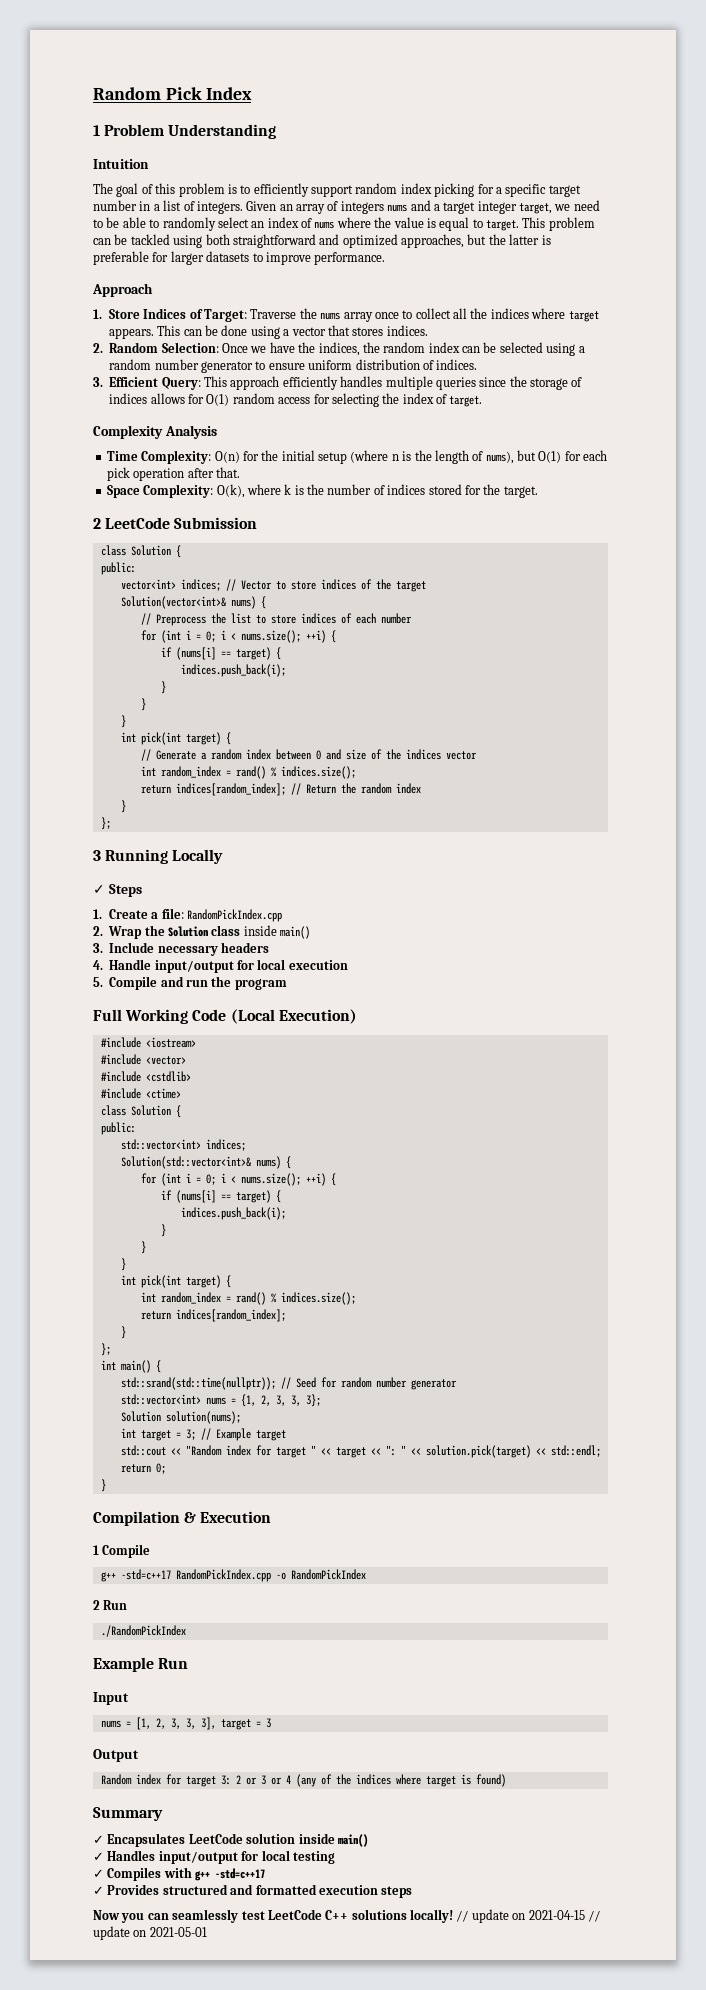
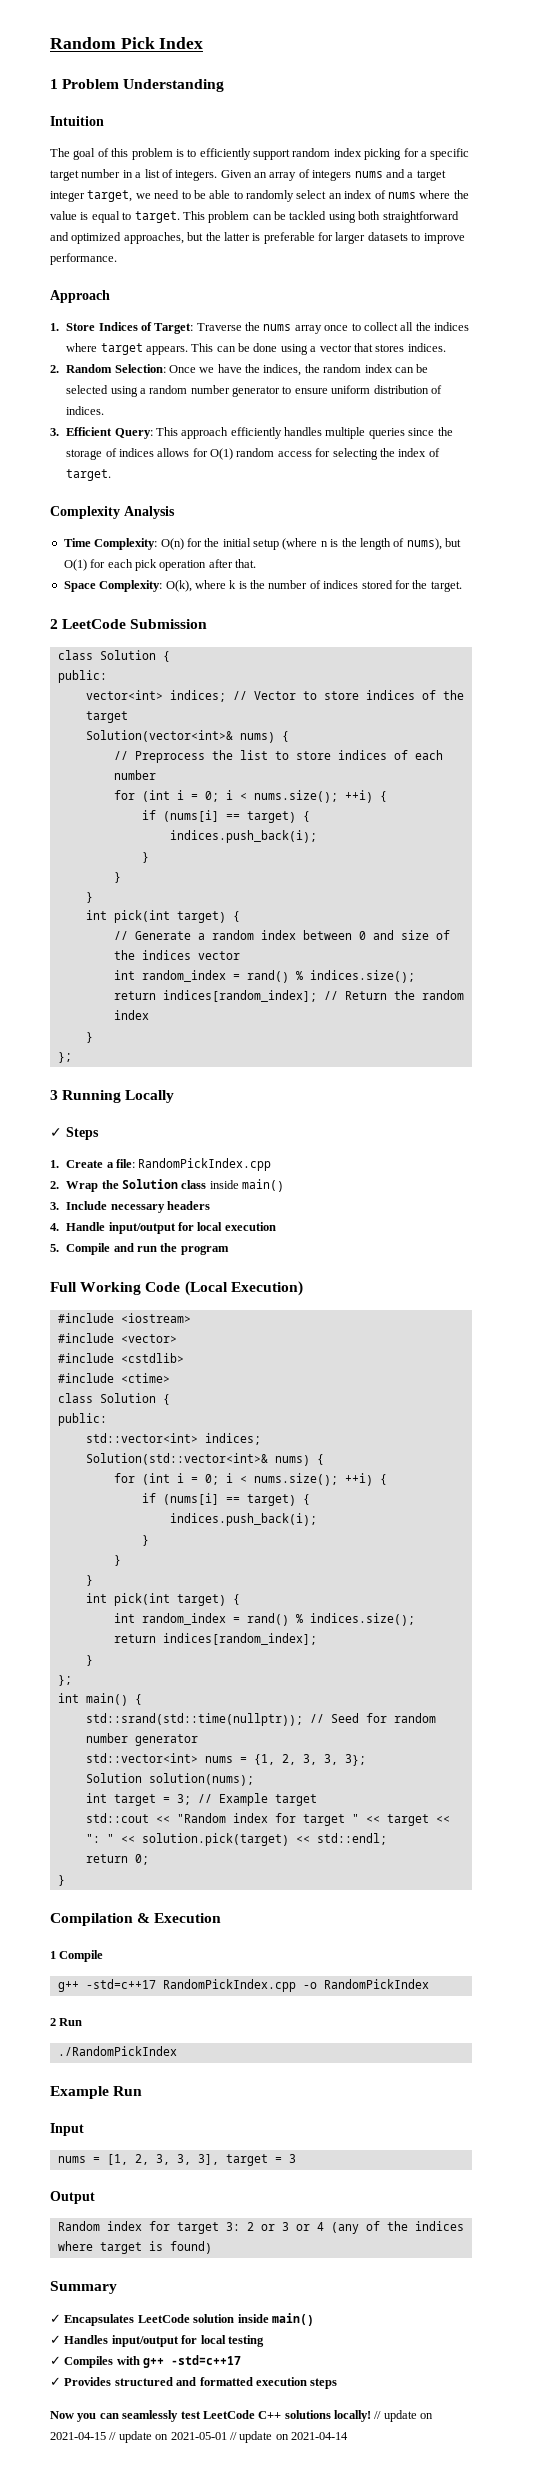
(207, 1932) none -> [229,2431,348,2443] // update on 2021-04-14

